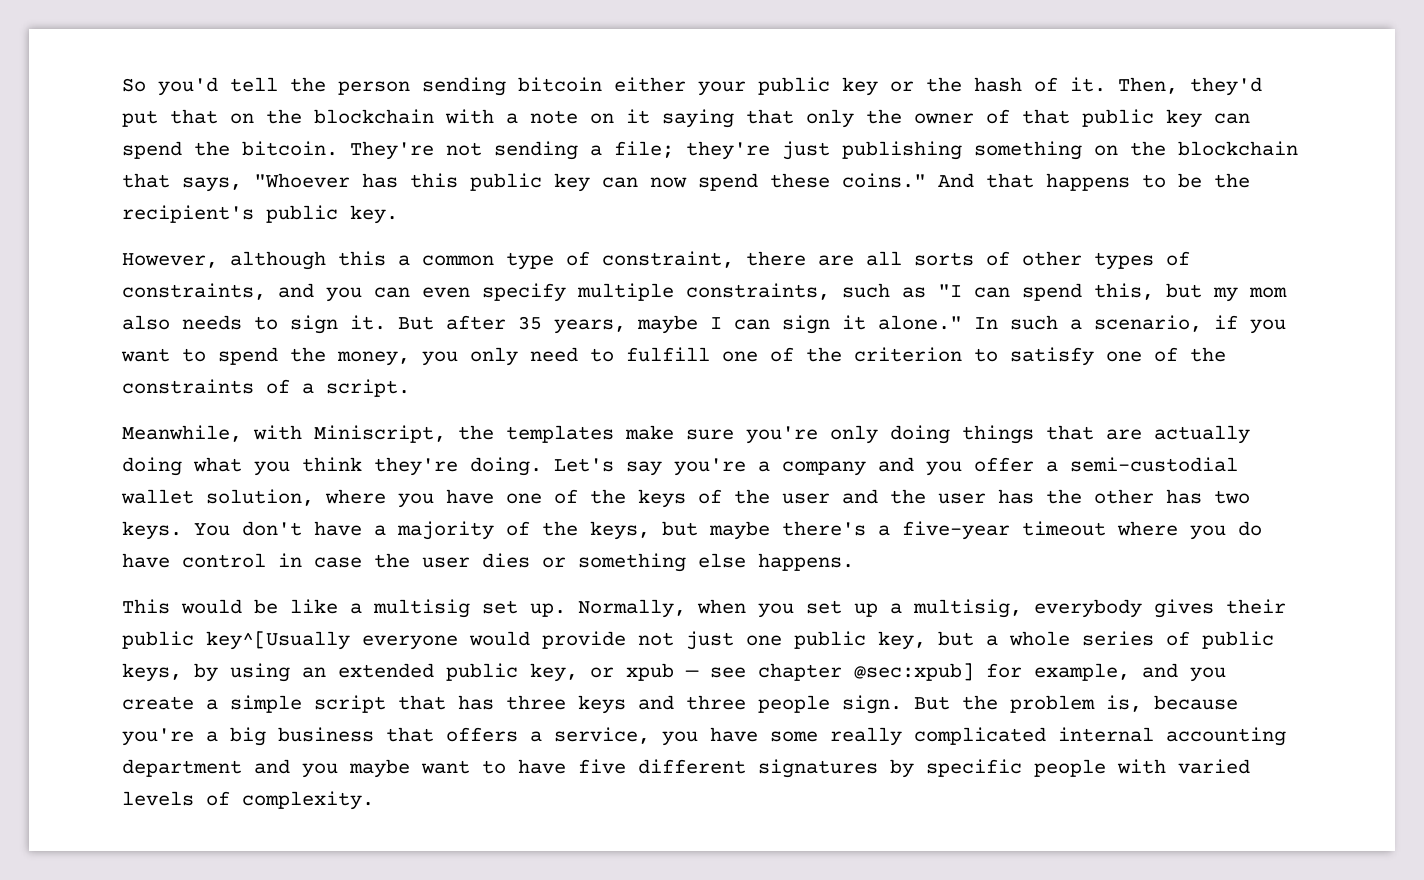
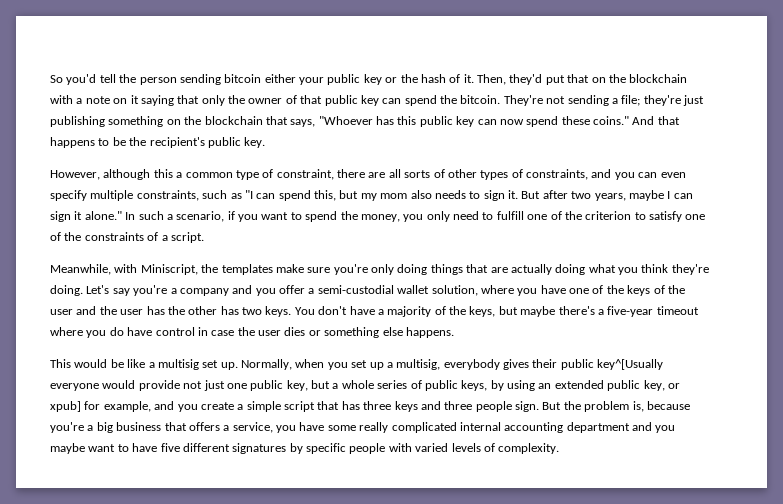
[518,316,542,330] 35 -> [571,191,592,199] two
[626,663,974,681] xpub — see chapter @sec:xpub] -> [50,401,81,412] xpub]

